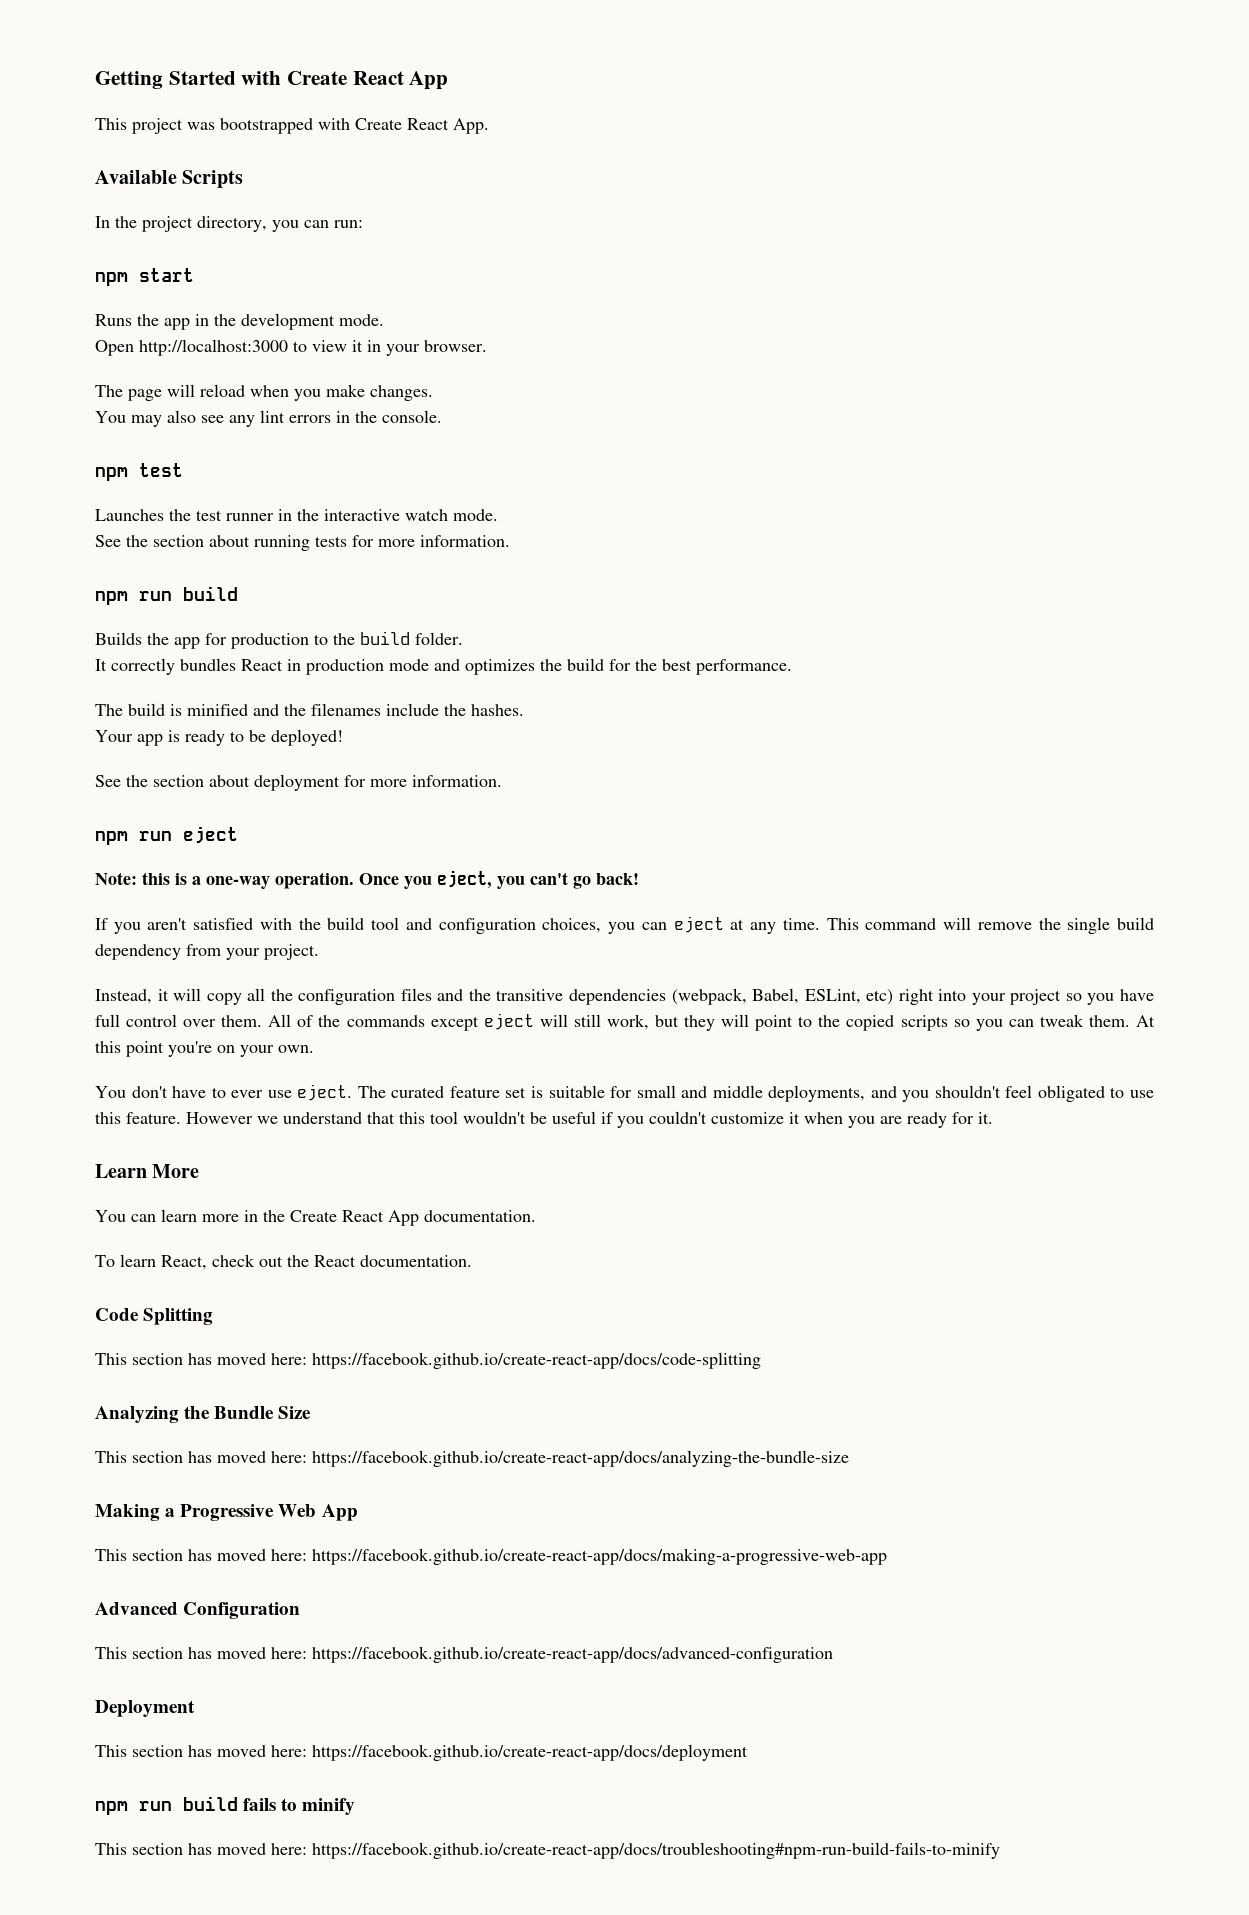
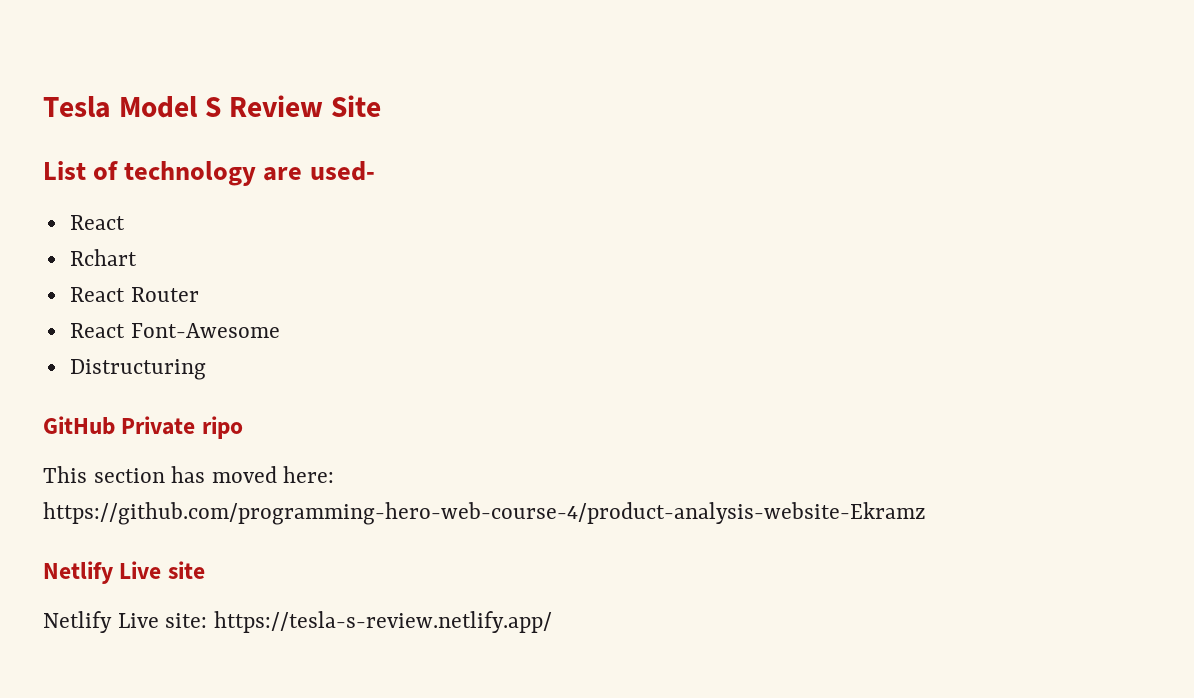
[95,71,449,90] [95,118,489,134] [95,170,244,188] [95,216,363,232] [95,268,194,286] [95,313,384,330] [95,339,487,356] [95,384,433,401] [95,410,442,427] [95,463,183,481] [95,509,498,521] [95,535,510,551] [95,586,238,605] [95,631,463,649] [95,658,792,675] [95,703,524,716] [95,729,343,746] [95,774,502,791] [95,826,238,845] [95,870,639,889] [95,916,1155,934] [95,944,319,960] [95,988,1154,1005] [95,1013,1156,1031] [95,1041,314,1057] [95,1084,1154,1102] [95,1111,993,1128] [95,1164,200,1178] [95,1209,536,1226] [95,1254,472,1270] [95,1308,214,1325] [95,1352,761,1369] [95,1406,312,1423] [95,1450,849,1467] [95,1504,358,1521] [95,1548,887,1565] [95,1602,301,1619] [95,1646,833,1663] [95,1700,195,1717] [95,1744,748,1761] [95,1796,356,1815] [95,1842,1000,1859] Getting Started with Create React App // This project was bootstrapped with Create React App. // Available Scripts // In the project directory, you can run: // npm start // Runs the app in the development mode. // Open http://localhost:3000 to view it in your browser. // The page will reload when you make changes. // You may also see any lint errors in the console. // npm test // Launches the test runner in the interactive watch mode. // See the section about running tests for more information. // npm run build // Builds the app for production to the build folder. // It correctly bundles React in production mode and optimizes the build for the best performance. // The build is minified and the filenames include the hashes. // Your app is ready to be deployed! // See the section about deployment for more information. // npm run eject // Note: this is a one-way operation. Once you eject, you can't go back! // If you aren't satisfied with the build tool and configuration choices, you can eject at any time. This command will remove the single build dependency from your project. // Instead, it will copy all the configuration files and the transitive dependencies (webpack, Babel, ESLint, etc) right into your project so you have full control over them. All of the commands except eject will still work, but they will point to the copied scripts so you can tweak them. At this point you're on your own. // You don't have to ever use eject. The curated feature set is suitable for small and middle deployments, and you shouldn't feel obligated to use this feature. However we understand that this tool wouldn't be useful if you couldn't customize it when you are ready for it. // Learn More // You can learn more in the Create React App documentation. // To learn React, check out the React documentation. // Code Splitting // This section has moved here: https://facebook.github.io/create-react-app/docs/code-splitting // Analyzing the Bundle Size // This section has moved here: https://facebook.github.io/create-react-app/docs/analyzing-the-bundle-size // Making a Progressive Web App // This section has moved here: https://facebook.github.io/create-react-app/docs/making-a-progressive-web-app // Advanced Configuration // This section has moved here: https://facebook.github.io/create-react-app/docs/advanced-configuration // Deployment // This section has moved here: https://facebook.github.io/create-react-app/docs/deployment // npm run build fails to minify // This section has moved here: https://facebook.github.io/create-react-app/docs/troubleshooting#npm-run-build-fails-to-minify -> [43,95,381,118] [43,161,375,186] [69,215,125,230] [69,249,137,266] [69,287,199,302] [69,323,280,338] [69,359,206,380] [43,416,243,439] [43,466,335,483] [43,502,926,525] [43,561,205,584] [43,611,552,633] Tesla Model S Review Site // List of technology are used- // React // Rchart // React Router // React Font-Awesome // Distructuring // GitHub Private ripo // This section has moved here: https://github.com/programming-hero-web-course-4/product-analysis-website-Ekramz // Netlify Live site // Netlify Live site: https://tesla-s-review.netlify.app/

